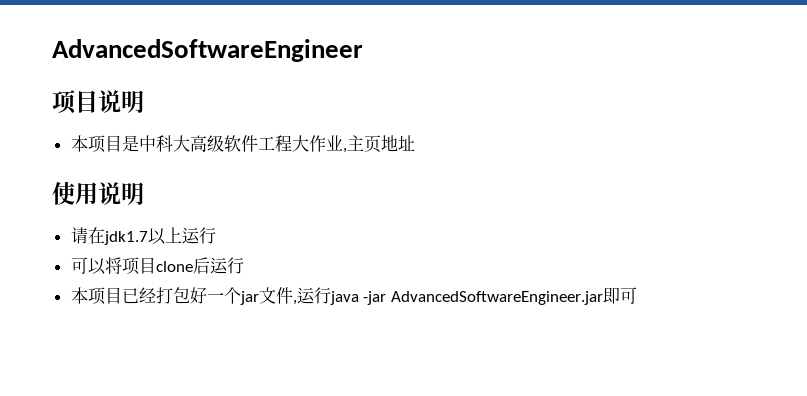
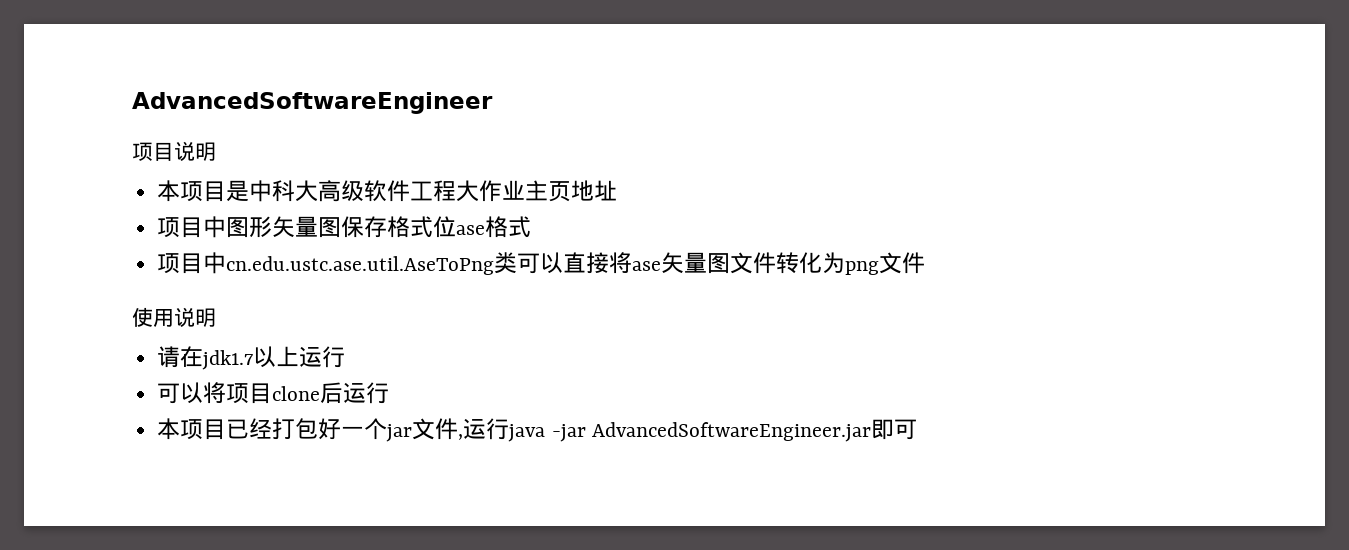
[342,148,347,153] , -> (526, 190) none
(415, 143) none -> [157,216,532,238] [157,252,926,275] // 项目中图形矢量图保存格式位ase格式 // 项目中cn.edu.ustc.ase.util.AseToPng类可以直接将ase矢量图文件转化为png文件

